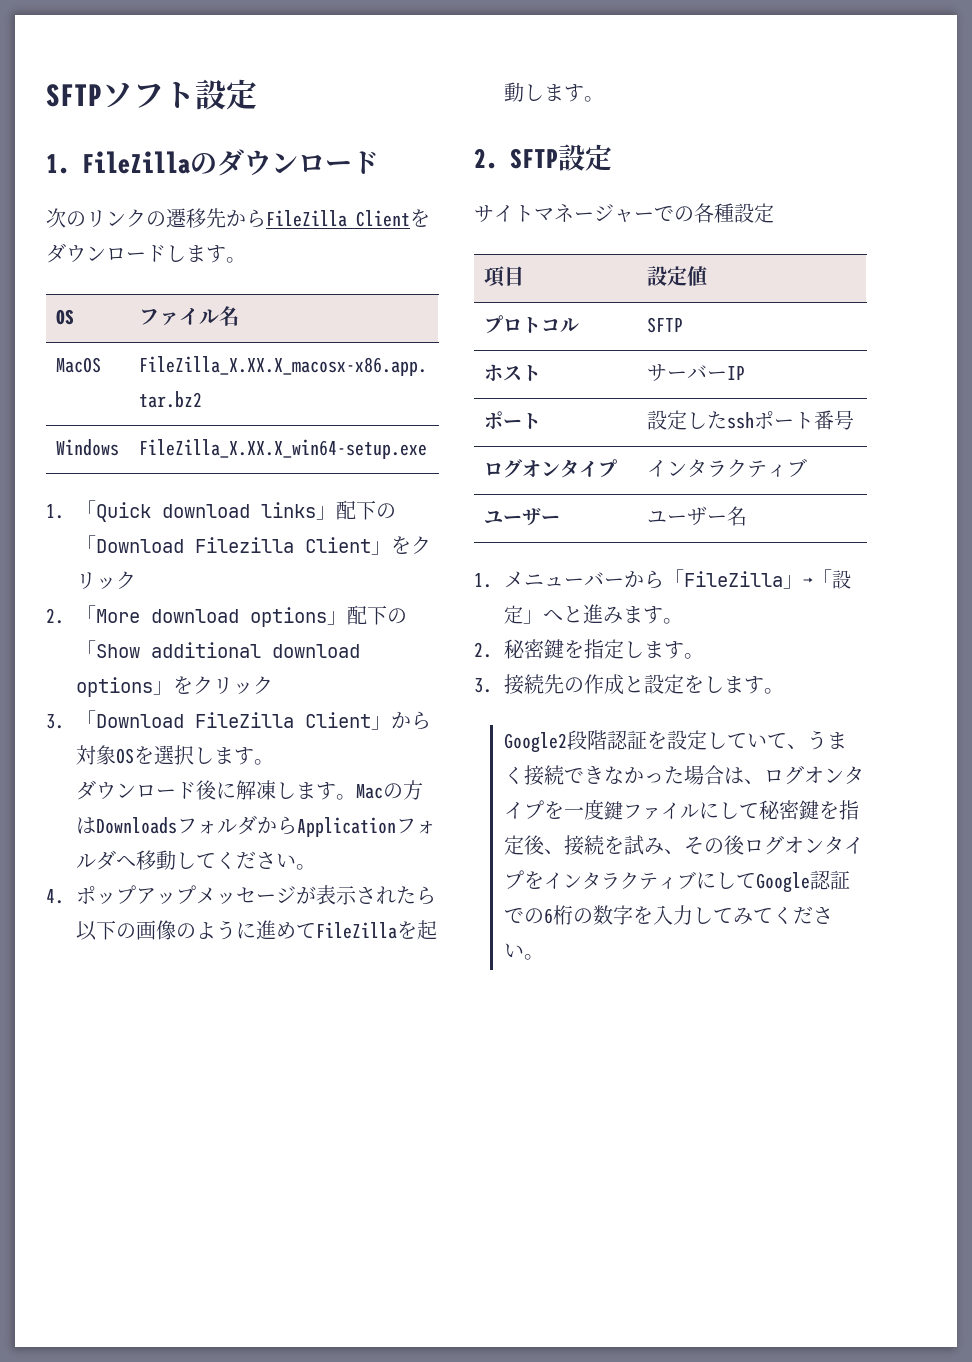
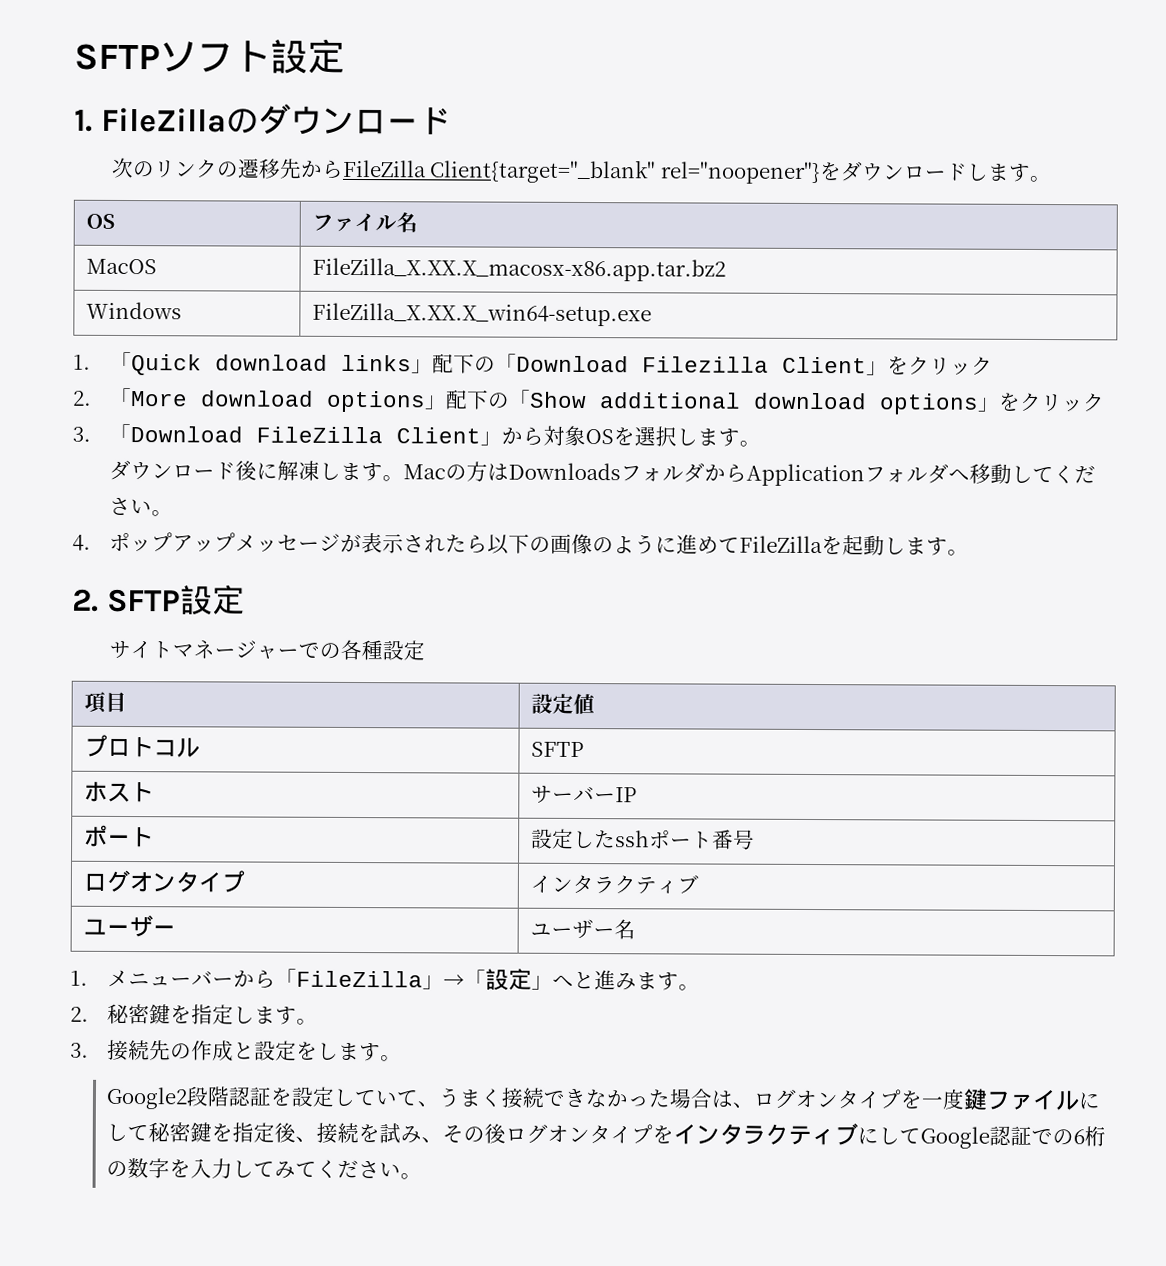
[356,210,410,227] Client -> [429,159,821,185] Client{target="_blank" rel="noopener"}

